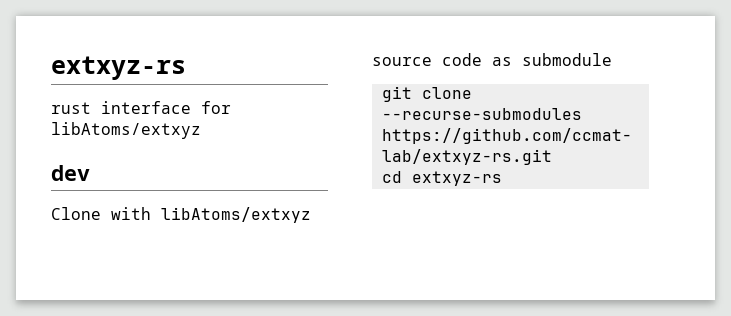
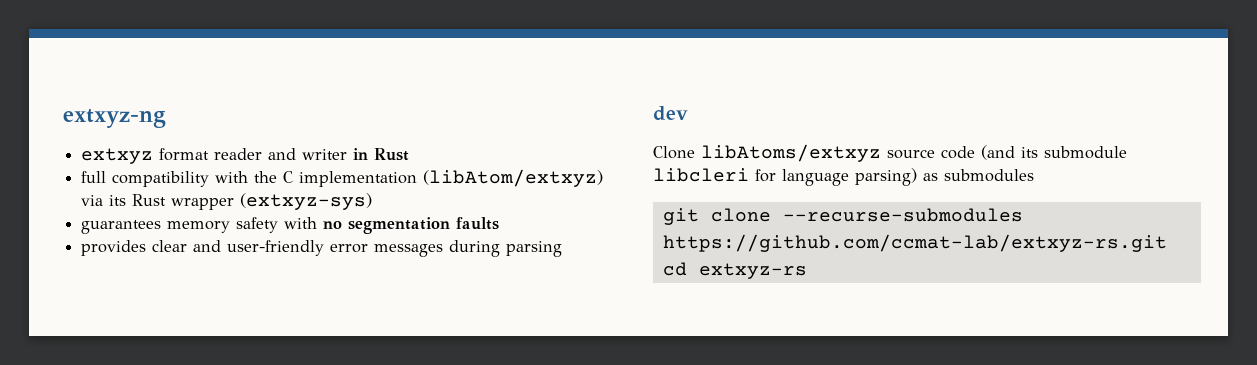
[51,56,186,80] [51,101,231,114] [51,122,201,139] extxyz-rs // rust interface for libAtoms/extxyz -> [63,109,166,128] [81,148,410,164] [81,169,604,187] [81,193,373,210] [81,217,500,234] [81,240,563,257] extxyz-ng // extxyz format reader and writer in Rust // full compatibility with the C implementation (libAtom/extxyz) via its Rust wrapper (extxyz-sys) // guarantees memory safety with no segmentation faults // provides clear and user-friendly error messages during parsing
[111,207,151,220] with -> (695, 152) none
[492,53,612,66] as submodule -> [981,145,1127,160] [653,168,1034,186] (and its submodule libcleri for language parsing) as submodules

